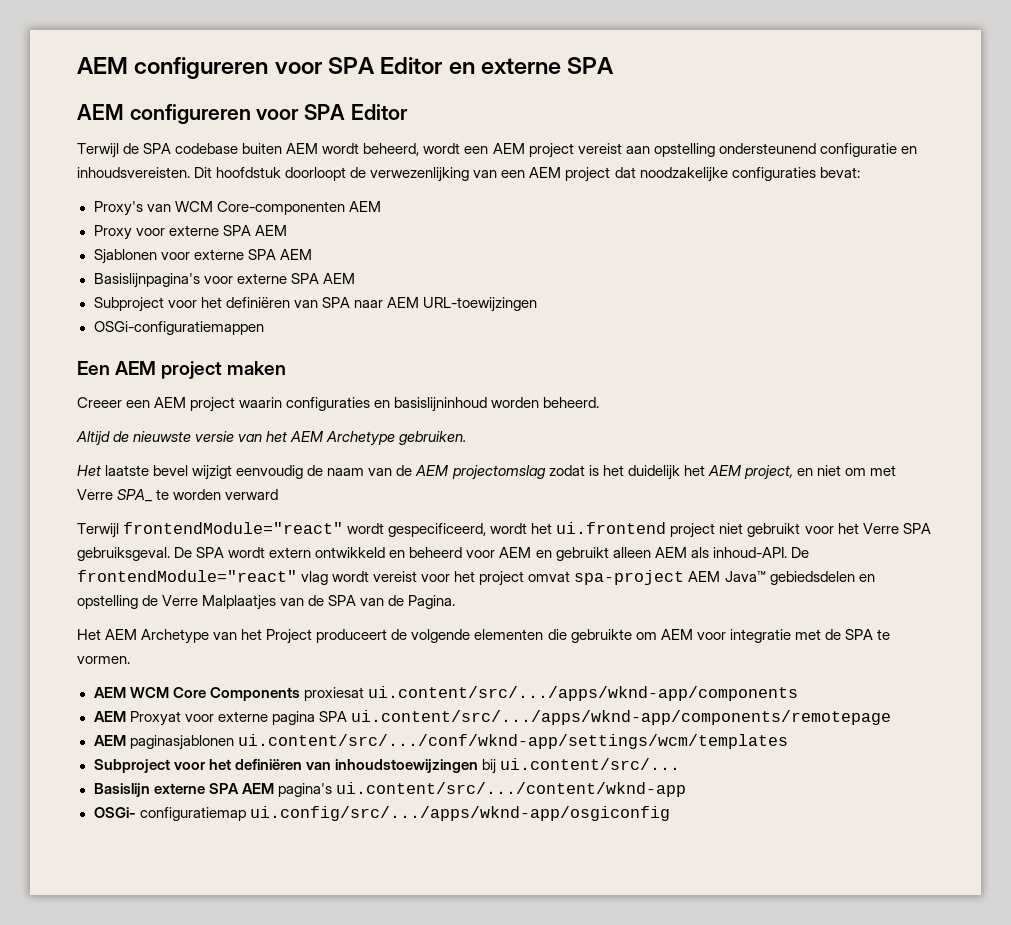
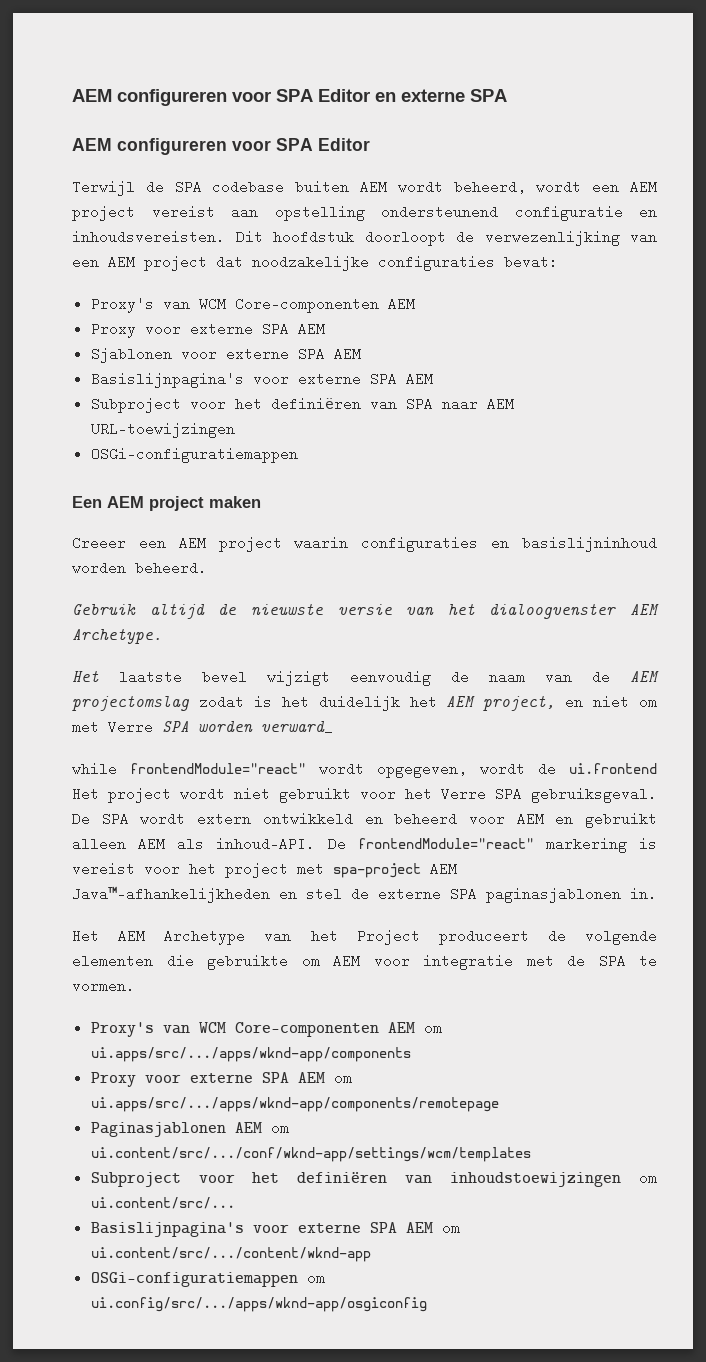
[76,431,110,446] Altijd -> [72,603,205,619] Gebruik altijd
[290,431,467,446] AEM Archetype gebruiken. -> [489,603,659,619] [72,629,162,644] dialoogvenster AEM Archetype.
[117,489,279,502] [77,522,716,538] SPA_ te worden verward // Terwijl frontendModule="react" wordt gespecificeerd, wordt het ui.frontend project -> [162,720,333,734] [72,762,657,778] [72,787,225,803] SPA worden verward_ // while frontendModule="react" wordt opgegeven, wordt de ui.frontend Het project wordt
[301,571,370,585] vlag wordt -> [545,837,657,853] markering is
[528,571,571,582] omvat -> [297,862,324,876] met
[724,571,875,585] [77,595,456,610] Java™ gebiedsdelen en opstelling de Verre Malplaatjes van de SPA van de Pagina. -> [72,886,657,903] Java™-afhankelijkheden en stel de externe SPA paginasjablonen in.
[93,686,798,701] [93,710,891,726] [93,735,234,750] AEM WCM Core Components proxiesat ui.content/src/.../apps/wknd-app/components // AEM Proxyat voor externe pagina SPA ui.content/src/.../apps/wknd-app/components/remotepage // AEM paginasjablonen -> [90,1022,442,1037] [90,1047,411,1062] [90,1072,352,1087] [90,1097,499,1112] [90,1122,289,1137] Proxy's van WCM Core-componenten AEM om ui.apps/src/.../apps/wknd-app/components // Proxy voor externe SPA AEM om ui.apps/src/.../apps/wknd-app/components/remotepage // Paginasjablonen AEM om
[481,759,496,774] bij -> [638,1176,657,1183] om
[93,783,332,797] Basislijn externe SPA AEM pagina's -> [90,1222,460,1237] Basislijnpagina's voor externe SPA AEM om
[93,807,246,821] OSGi- configuratiemap -> [90,1272,325,1287] OSGi-configuratiemappen om

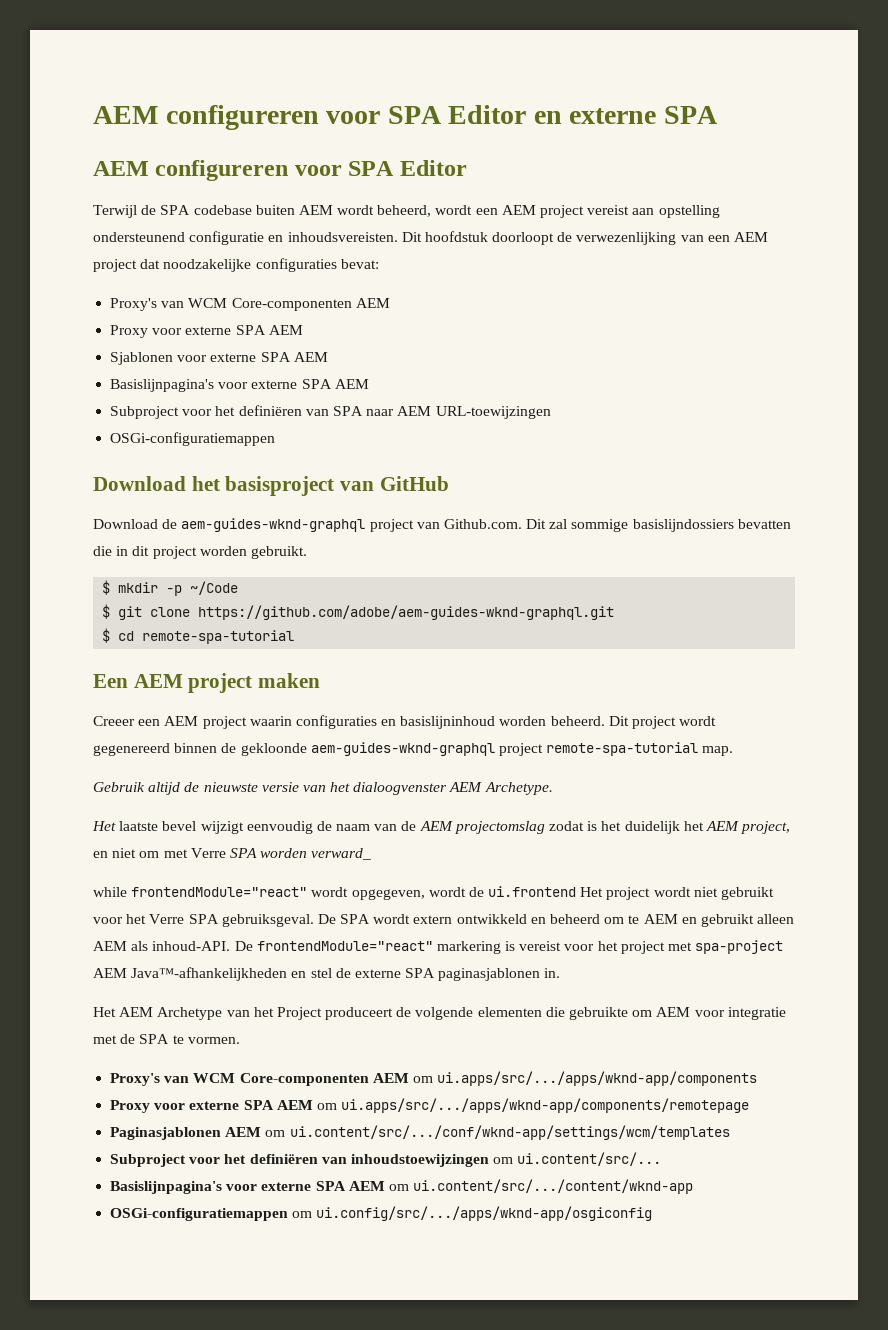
(298, 455) none -> [93,476,449,496] [93,518,791,532] [93,546,307,559] [102,580,239,596] [102,604,615,620] [102,628,295,644] // Download het basisproject van GitHub // Download de aem-guides-wknd-graphql project van Github.com. Dit zal sommige basislijndossiers bevatten die in dit project worden gebruikt. // $ mkdir -p ~/Code // $ git clone https://github.com/adobe/aem-guides-wknd-graphql.git // $ cd remote-spa-tutorial
(207, 568) none -> [608,716,717,729] [93,742,734,756] Dit project wordt gegenereerd binnen de gekloonde aem-guides-wknd-graphql project remote-spa-tutorial map.
[468,817,505,824] voor -> [604,915,640,924] om te

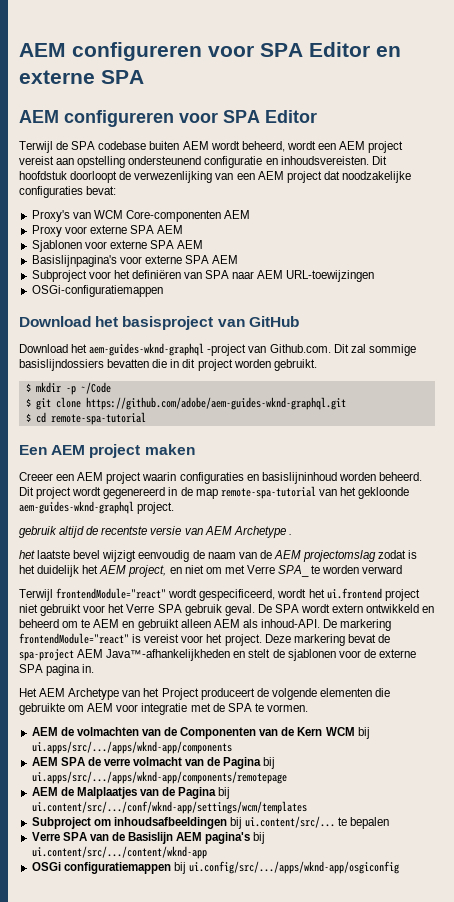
[162,518,414,532] de aem-guides-wknd-graphql project -> [71,343,247,356] het aem-guides-wknd-graphql -project
[174,742,734,756] [93,782,145,792] binnen de gekloonde aem-guides-wknd-graphql project remote-spa-tutorial map. // Gebruik -> [168,486,410,499] [19,501,175,514] [19,526,57,538] in de map remote-spa-tutorial van het gekloonde aem-guides-wknd-graphql project. // gebruik
[203,782,258,792] nieuwste -> [101,526,148,535] recentste
[330,782,553,795] [92,821,116,831] het dialoogvenster AEM Archetype. // Het -> [204,526,292,538] [19,550,35,559] AEM Archetype . // het
[229,848,372,860] [93,886,691,900] SPA worden verward_ // while frontendModule="react" wordt opgegeven, wordt de ui.frontend Het project wordt -> [278,565,403,577] [19,588,420,601] SPA_ te worden verward // Terwijl frontendModule="react" wordt gespecificeerd, wordt het ui.frontend project
[221,914,314,927] gebruiksgeval. -> [184,604,255,616] gebruik geval.
[256,941,501,954] frontendModule="react" markering -> [340,619,392,631] [19,633,129,644] markering frontendModule="react"
[620,940,784,954] [93,967,332,981] project met spa-project AEM Java™-afhankelijkheden en stel -> [224,634,390,646] [19,649,361,661] project. Deze markering bevat de spa-project AEM Java™-afhankelijkheden en stelt de sjablonen voor
[438,968,541,981] paginasjablonen -> [46,664,81,676] pagina
[110,1071,758,1086] [110,1098,750,1113] [110,1125,730,1140] [110,1152,662,1167] [110,1179,694,1194] [110,1208,313,1221] Proxy's van WCM Core-componenten AEM om ui.apps/src/.../apps/wknd-app/components // Proxy voor externe SPA AEM om ui.apps/src/.../apps/wknd-app/components/remotepage // Paginasjablonen AEM om ui.content/src/.../conf/wknd-app/settings/wcm/templates // Subproject voor het definiëren van inhoudstoewijzingen om ui.content/src/... // Basislijnpagina's voor externe SPA AEM om ui.content/src/.../content/wknd-app // OSGi-configuratiemappen om -> [31,727,370,739] [31,741,232,754] [31,757,276,769] [31,771,287,784] [31,787,231,799] [31,801,307,814] [31,816,390,829] [31,832,266,844] [31,846,207,859] [31,862,186,874] AEM de volmachten van de Componenten van de Kern WCM bij ui.apps/src/.../apps/wknd-app/components // AEM SPA de verre volmacht van de Pagina bij ui.apps/src/.../apps/wknd-app/components/remotepage // AEM de Malplaatjes van de Pagina bij ui.content/src/.../conf/wknd-app/settings/wcm/templates // Subproject om inhoudsafbeeldingen bij ui.content/src/... te bepalen // Verre SPA van de Basislijn AEM pagina's bij ui.content/src/.../content/wknd-app // OSGi configuratiemappen bij

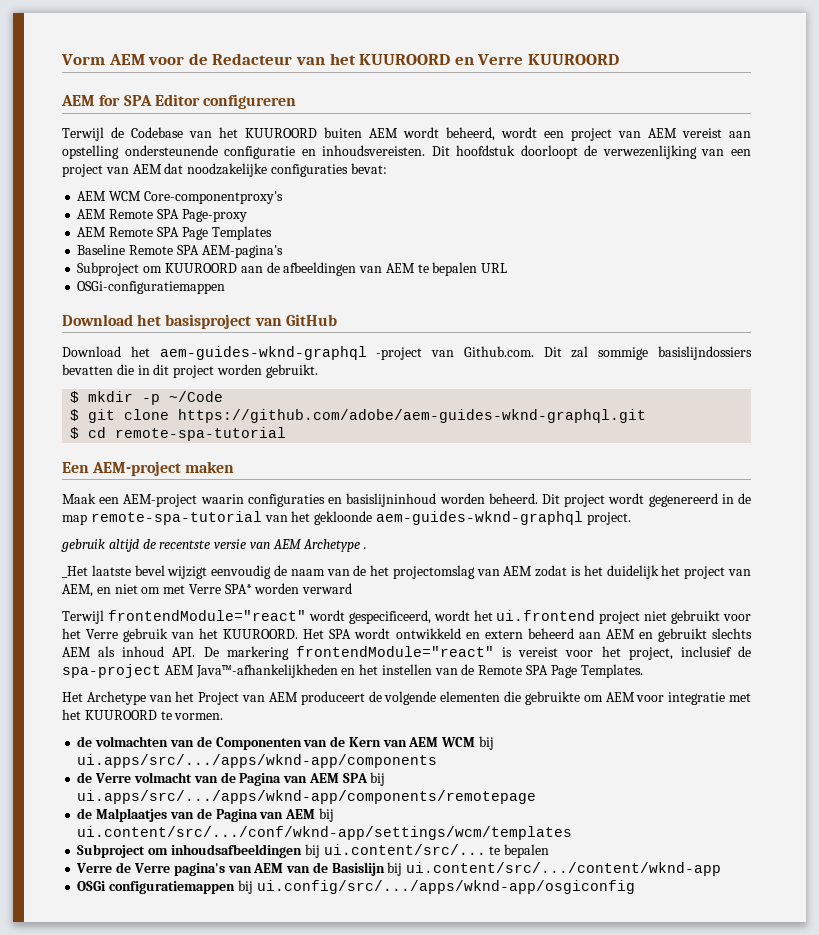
[19,42,401,61] [19,70,144,84] [19,110,317,127] [19,141,147,153] AEM configureren voor SPA Editor en externe SPA // AEM configureren voor SPA Editor // Terwijl de SPA codebase -> [61,53,619,65] [61,94,297,109] [62,127,317,141] Vorm AEM voor de Redacteur van het KUUROORD en Verre KUUROORD // AEM for SPA Editor configureren // Terwijl de Codebase van het KUUROORD
[339,141,404,153] AEM project -> [571,128,677,141] project van AEM
[128,156,202,165] ondersteunend -> [124,145,218,156] ondersteunende
[257,171,322,183] AEM project -> [62,164,162,177] project van AEM
[31,210,251,222] [31,225,184,237] [31,240,204,252] [31,255,239,267] [31,270,375,282] Proxy's van WCM Core-componenten AEM // Proxy voor externe SPA AEM // Sjablonen voor externe SPA AEM // Basislijnpagina's voor externe SPA AEM // Subproject voor het definiëren van SPA naar AEM URL-toewijzingen -> [77,191,283,204] [77,209,247,222] [77,226,272,240] [77,244,283,258] [77,262,508,276] AEM WCM Core-componentproxy's // AEM Remote SPA Page-proxy // AEM Remote SPA Page Templates // Baseline Remote SPA AEM-pagina's // Subproject om KUUROORD aan de afbeeldingen van AEM te bepalen URL
[51,444,141,458] AEM project -> [92,461,182,476] AEM-project
[19,472,142,484] Creeer een AEM project -> [62,493,198,507] Maak een AEM-project
[19,550,35,559] het -> [62,566,88,578] _Het
[273,550,377,562] AEM projectomslag -> [370,565,533,579] het projectomslag van AEM
[99,565,167,577] AEM project, -> [684,566,751,579] [62,584,93,597] project van AEM,
[278,565,321,577] SPA_ te -> [224,584,252,594] SPA*
[157,604,272,616] SPA gebruik geval. De -> [123,628,325,642] gebruik van het KUUROORD. Het
[332,604,364,613] extern -> (391, 633) none
[19,619,91,628] beheerd om te -> [484,628,601,639] extern beheerd aan
[180,619,211,628] alleen -> [711,628,752,639] slechts
[260,619,320,628] inhoud-API. -> [122,646,196,657] inhoud API.
[224,634,376,646] project. Deze markering bevat -> [628,646,732,660] project, inclusief
[248,649,416,661] [19,664,95,676] [19,688,66,697] stelt de sjablonen voor de externe SPA pagina in. // Het AEM -> [359,664,643,678] [62,692,83,702] het instellen van de Remote SPA Page Templates. // Het
(199, 694) none -> [242,692,298,702] van AEM
[212,703,252,712] de SPA -> [62,709,157,720] het KUUROORD
[31,727,58,736] AEM -> (224, 716) none
(323, 731) none -> [382,737,439,747] van AEM
[31,757,130,766] AEM SPA de verre -> [77,772,132,783] de Verre
(262, 763) none -> [283,773,368,783] van AEM SPA
[31,787,58,796] AEM -> (537, 797) none
(217, 793) none -> [259,809,316,819] van AEM
[62,832,87,841] SPA -> [116,862,284,876] de Verre pagina's van AEM
[176,832,251,844] AEM pagina's -> (385, 869) none

